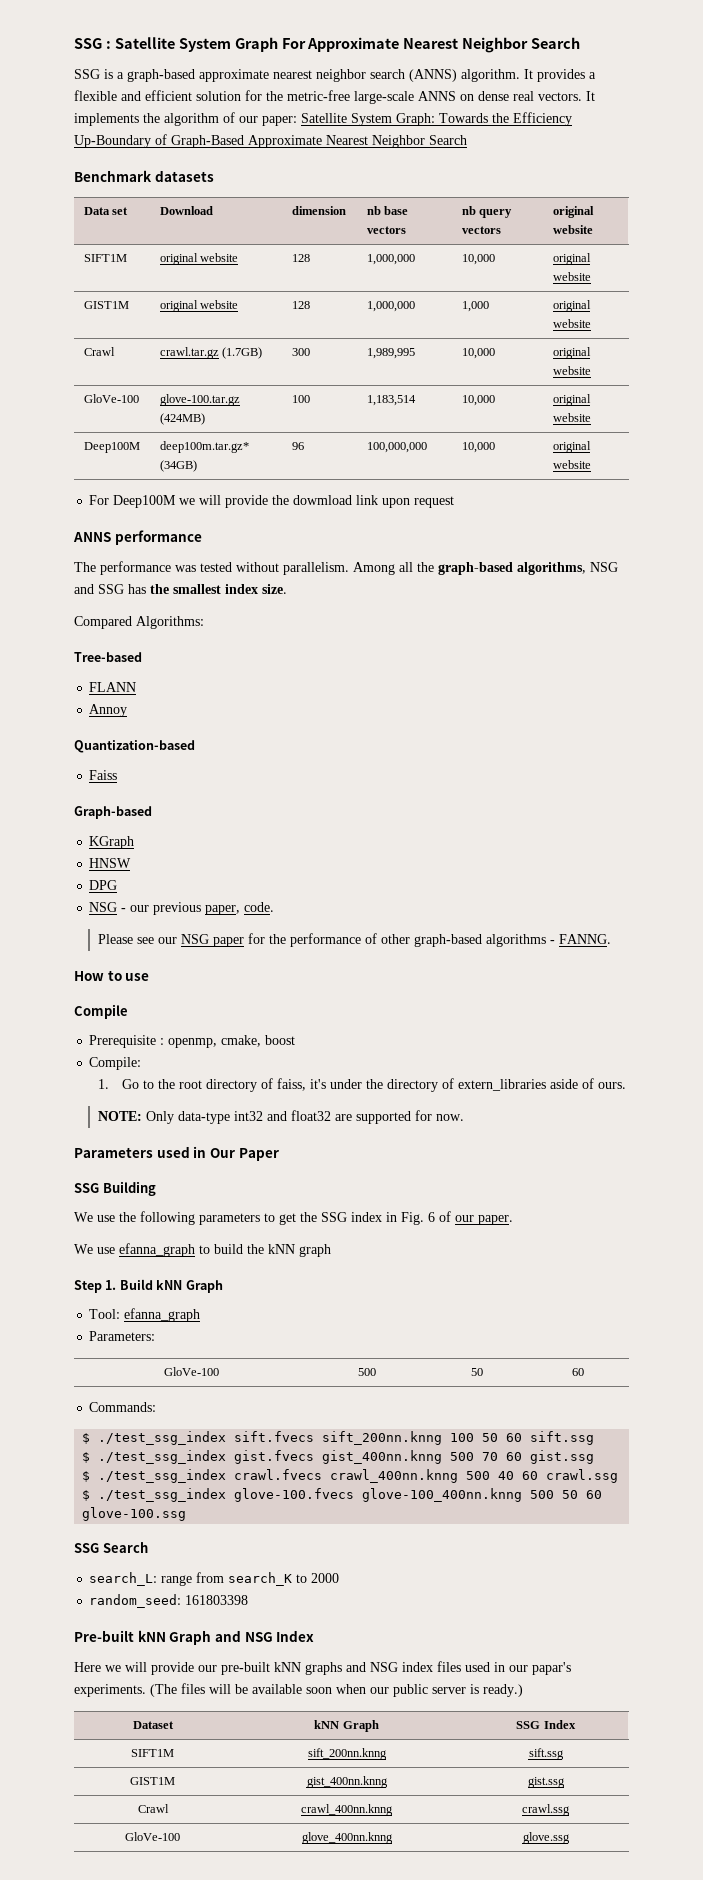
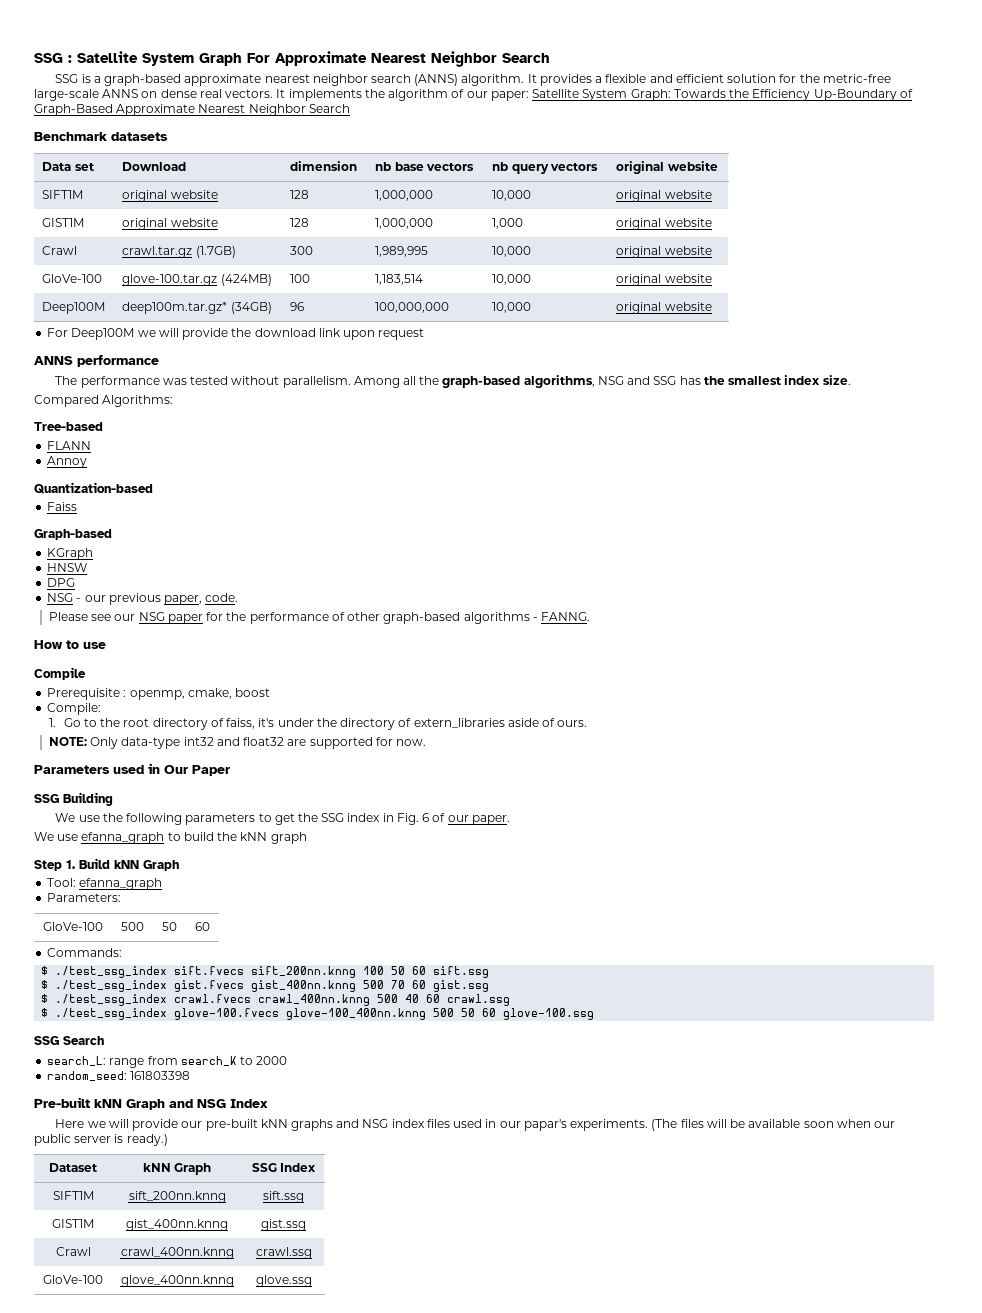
[293,495,353,505] dowmload -> [254,328,316,337] download

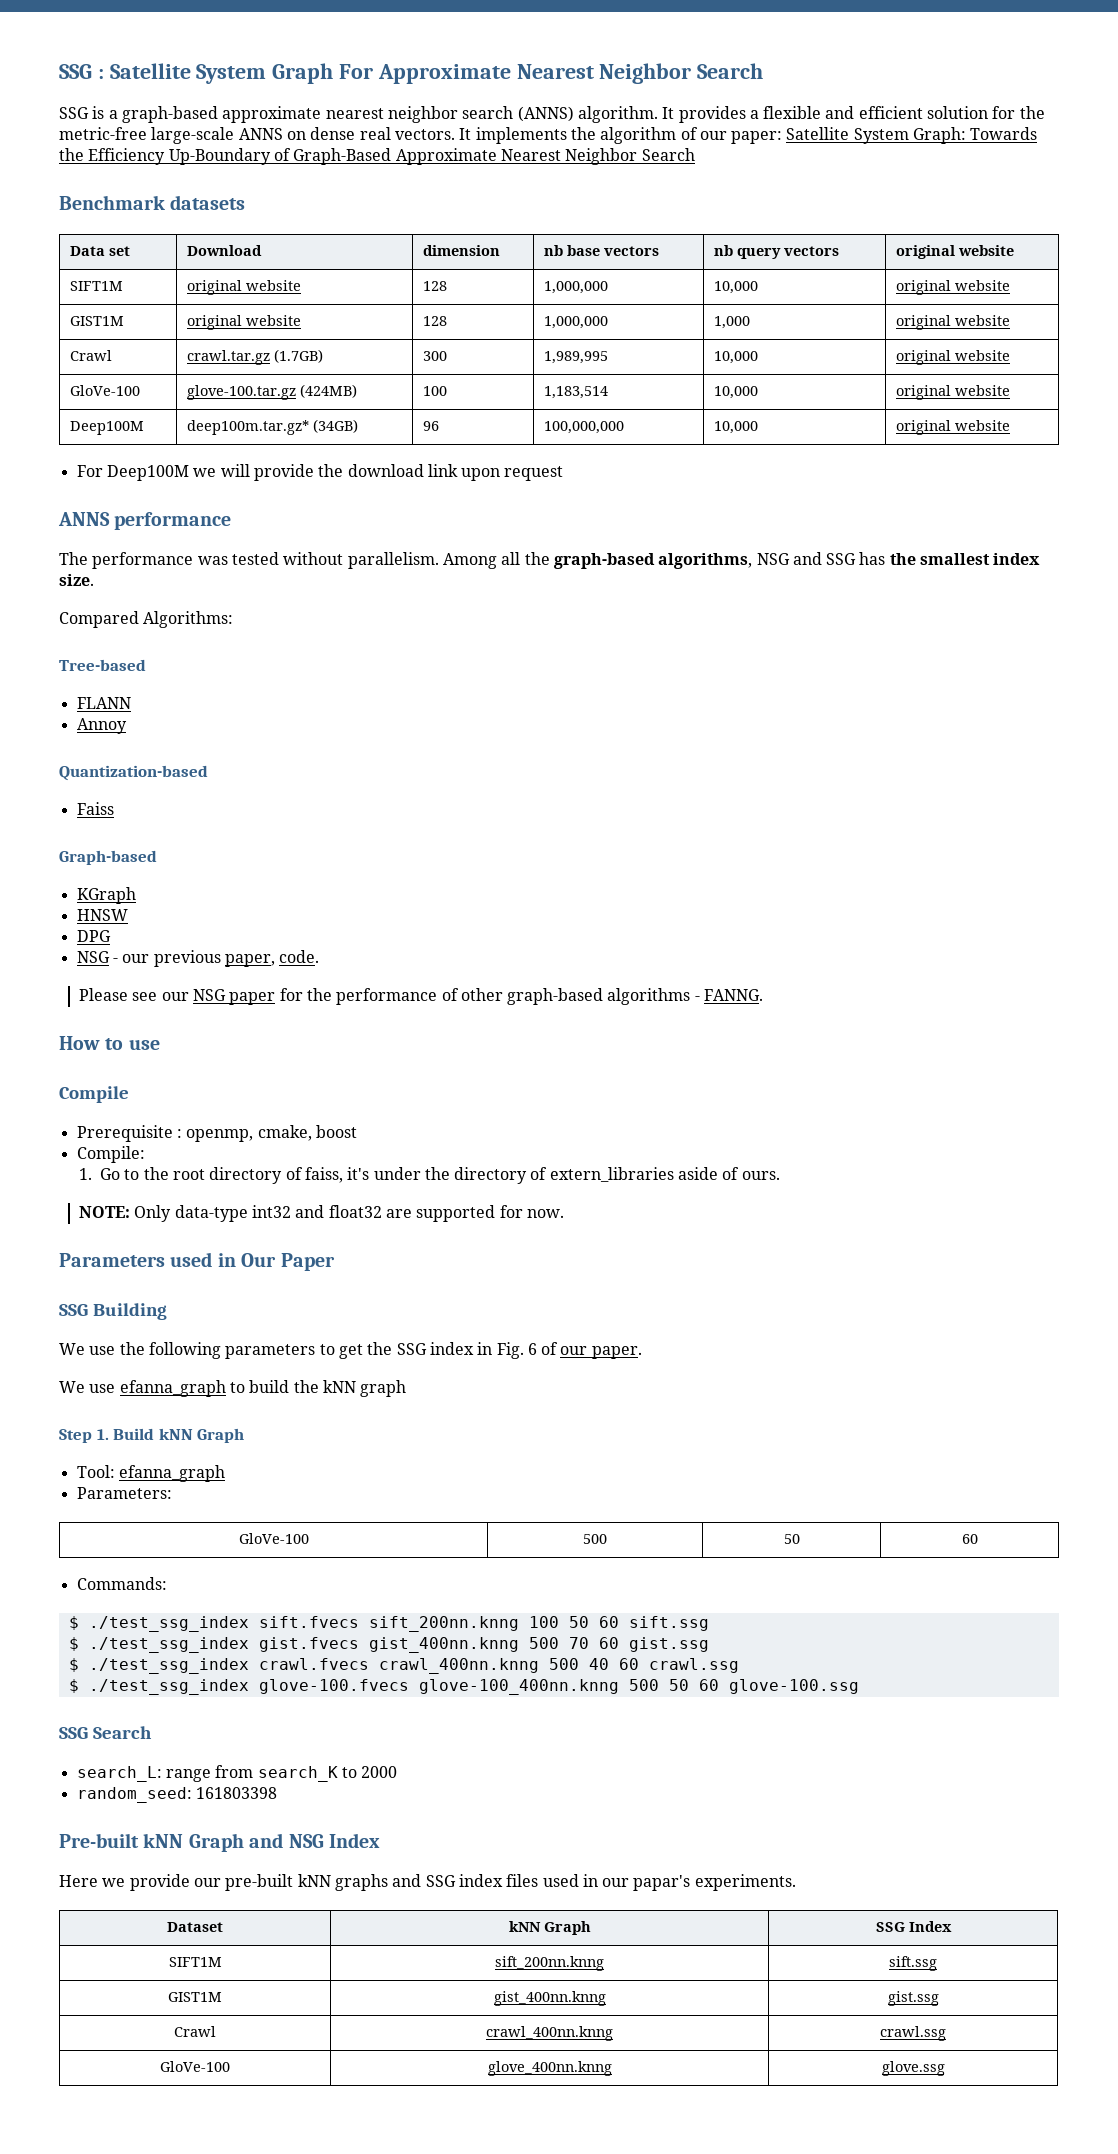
[108,1119,129,1128] will -> (126, 1882) none
[362,1119,389,1128] NSG -> [425,1875,456,1887] SSG
[651,1119,896,1131] [34,1134,168,1146] (The files will be available soon when our public server is ready.) -> (796, 1882) none

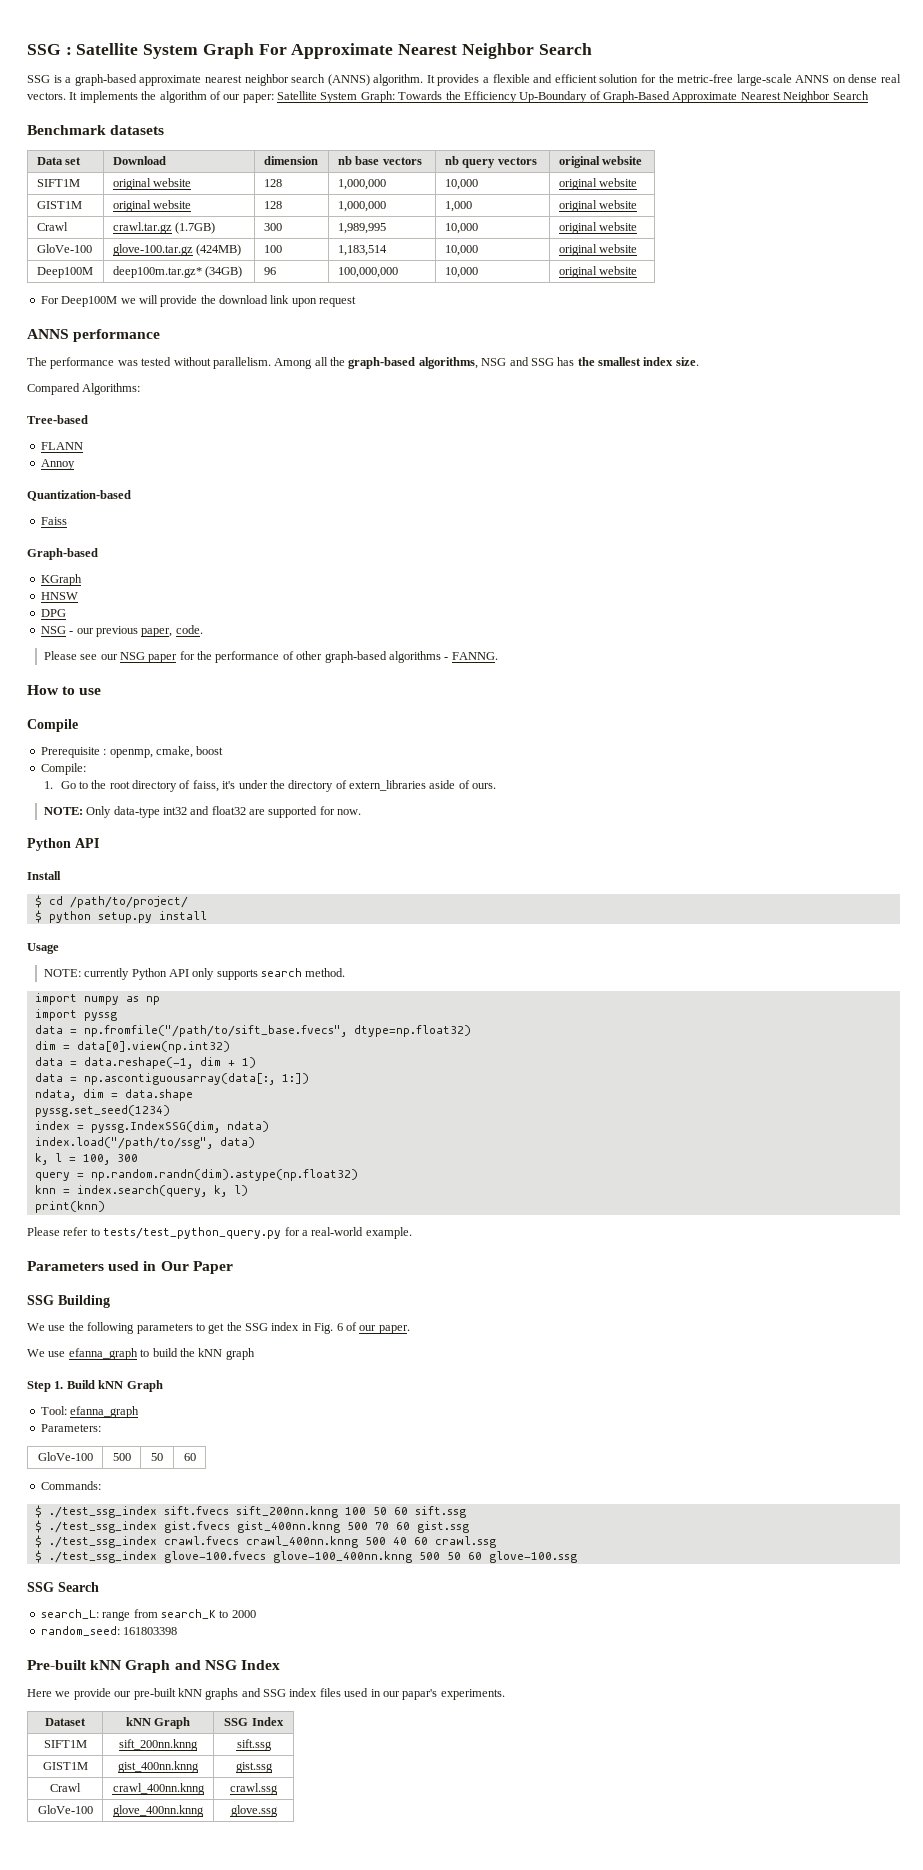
(564, 1213) none -> [27,838,99,851] [27,871,61,880] [34,895,188,908] [34,910,207,923] [27,943,59,954] [43,968,346,980] [34,993,160,1005] [34,1009,117,1021] [34,1025,471,1037] [34,1041,230,1053] [34,1057,256,1069] [34,1073,309,1085] [34,1089,193,1101] [34,1105,170,1117] [34,1121,269,1133] [34,1137,255,1149] [34,1153,138,1165] [34,1169,358,1181] [34,1185,248,1197] [34,1201,105,1213] [27,1227,412,1239] // Python API // Install // $ cd /path/to/project/ // $ python setup.py install // Usage // NOTE: currently Python API only supports search method. // import numpy as np // import pyssg // data = np.fromfile("/path/to/sift_base.fvecs", dtype=np.float32) // dim = data[0].view(np.int32) // data = data.reshape(-1, dim + 1) // data = np.ascontiguousarray(data[:, 1:]) // ndata, dim = data.shape // pyssg.set_seed(1234) // index = pyssg.IndexSSG(dim, ndata) // index.load("/path/to/ssg", data) // k, l = 100, 300 // query = np.random.randn(dim).astype(np.float32) // knn = index.search(query, k, l) // print(knn) // Please refer to tests/test_python_query.py for a real-world example.

